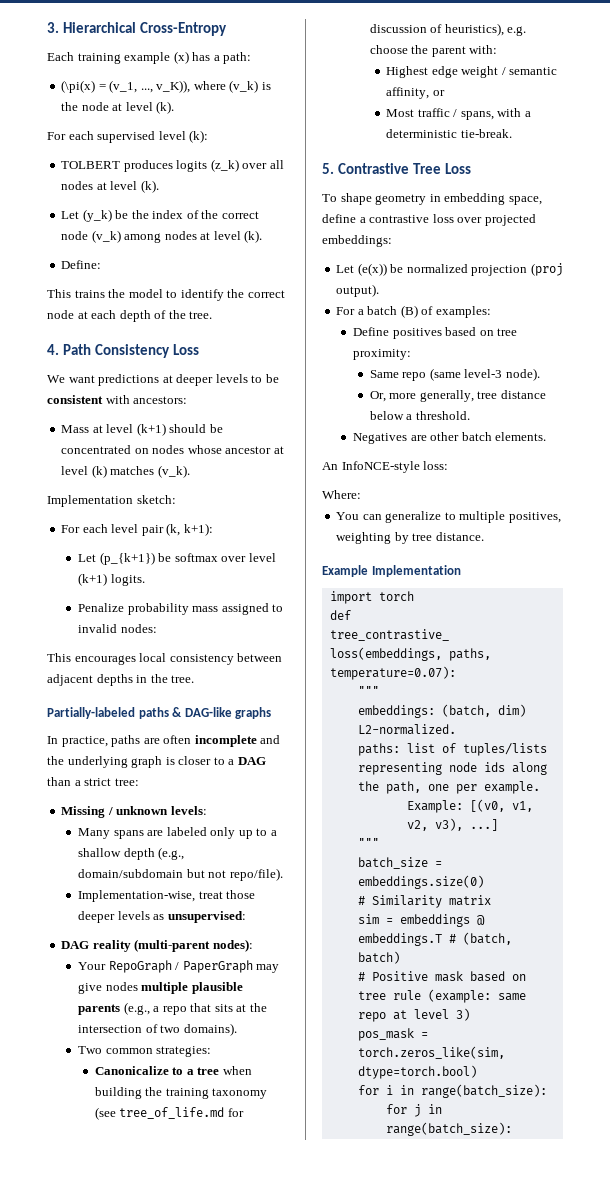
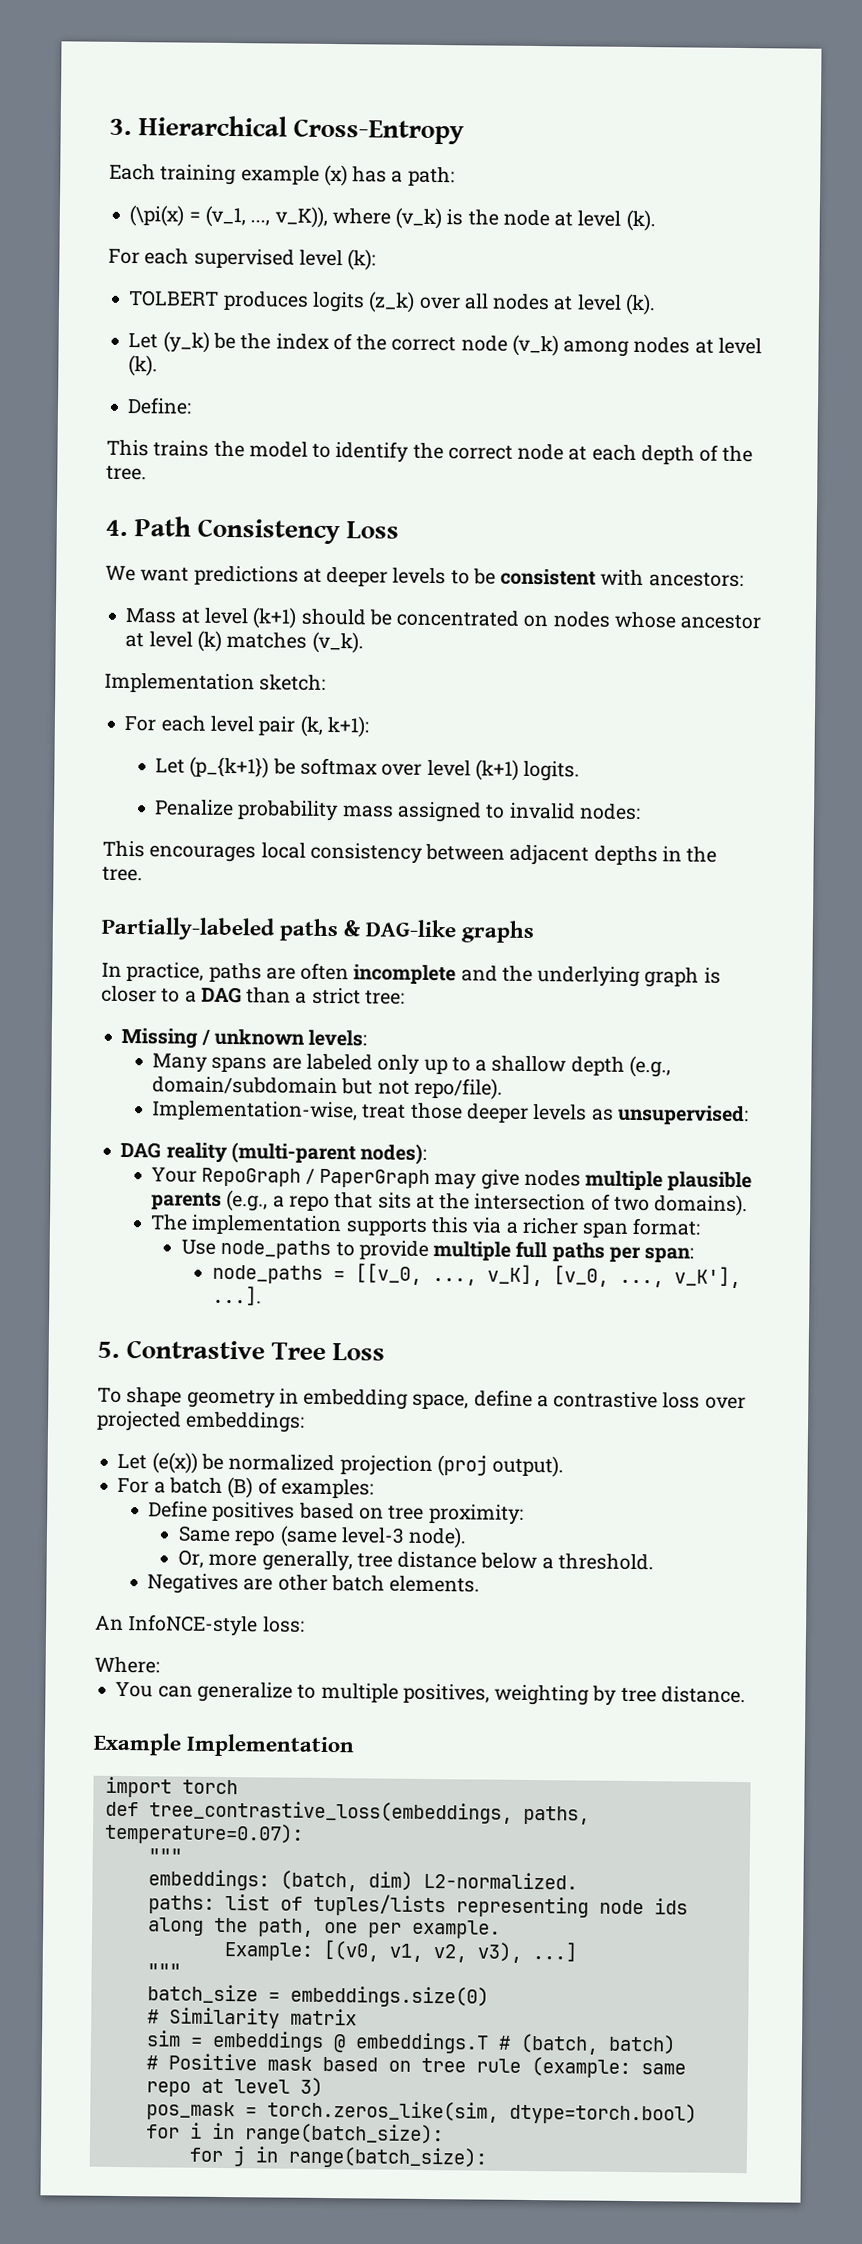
[78,1046,212,1057] [94,1066,252,1075] [94,1087,268,1099] [94,1107,244,1120] [369,23,527,36] [369,45,498,57] [386,66,558,78] [386,87,445,99] [386,108,531,120] [386,129,512,138] Two common strategies: // Canonicalize to a tree when building the training taxonomy (see tree_of_life.md for discussion of heuristics), e.g. choose the parent with: // Highest edge weight / semantic affinity, or // Most traffic / spans, with a deterministic tie-break. -> [150,1214,702,1238] [180,1239,695,1263] [211,1263,741,1289] [211,1285,262,1306] The implementation supports this via a richer span format: // Use node_paths to provide multiple full paths per span: // node_paths = [[v_0, ..., v_K], [v_0, ..., v_K'], ...].

